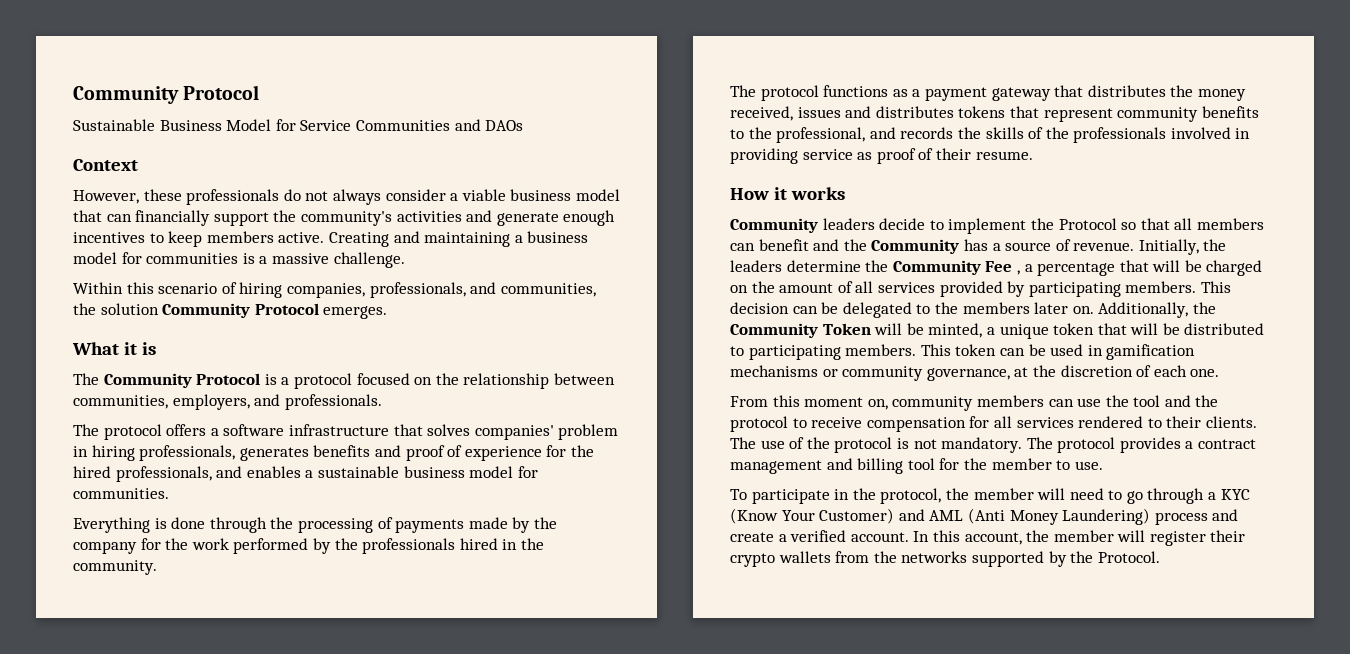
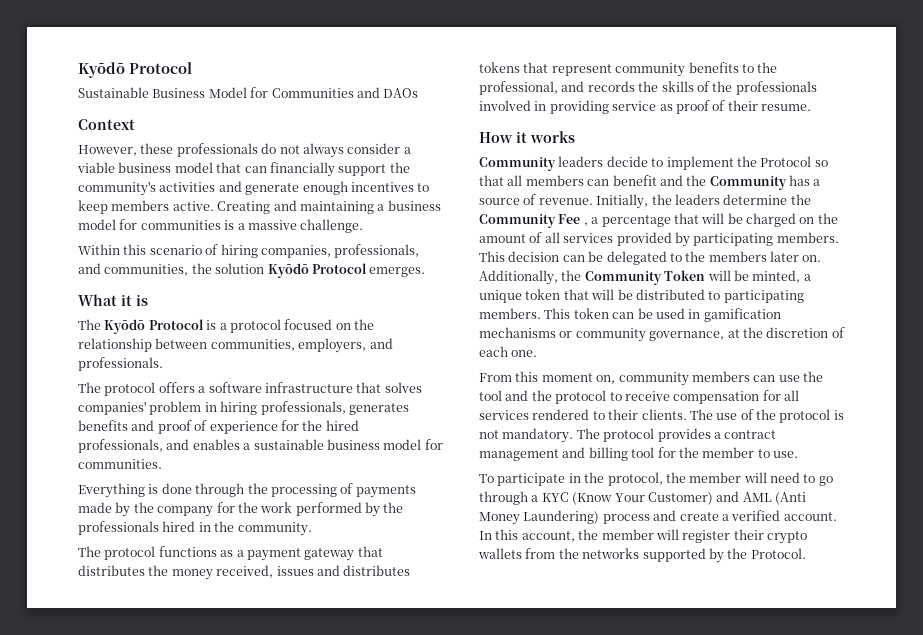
[73,86,179,104] Community -> [78,62,125,78] Kyōdō
[300,120,352,131] Service -> (269, 92) none
[162,303,251,318] Community -> [267,263,309,278] Kyōdō
[103,373,192,388] Community -> [104,319,146,334] Kyōdō

